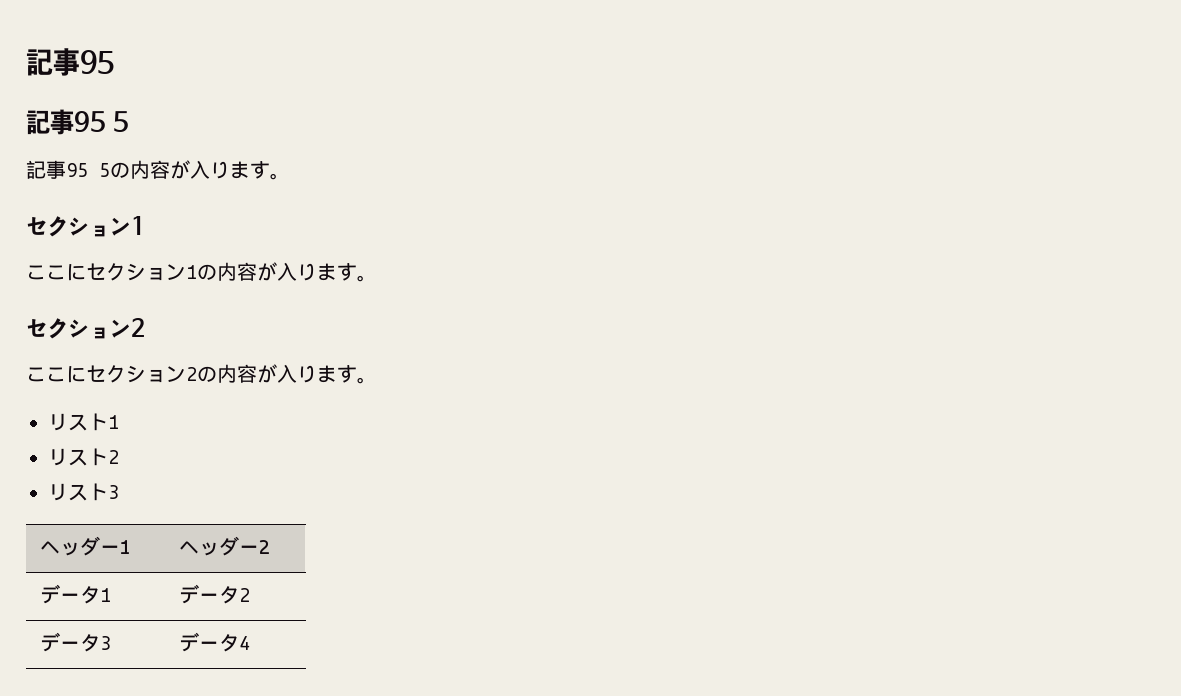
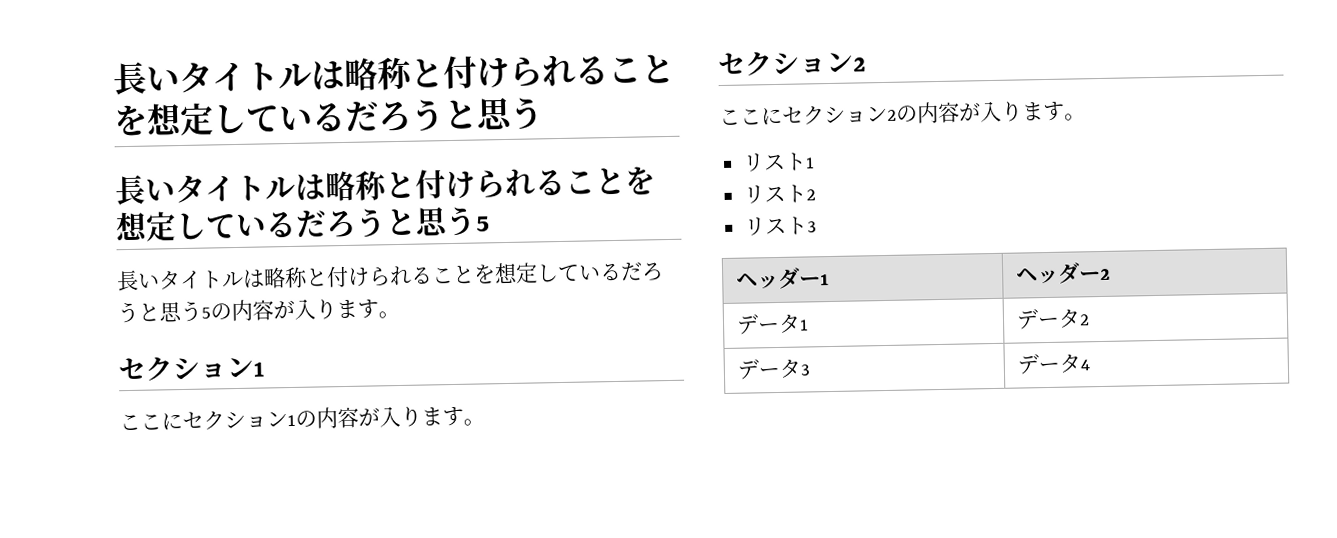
[26,48,114,76] [26,109,130,135] [26,160,88,179] 記事95 // 記事95 5 // 記事95 -> [113,53,675,96] [113,96,544,137] [115,166,656,206] [115,206,490,243] [116,261,664,292] [117,300,202,324] 長いタイトルは略称と付けられることを想定しているだろうと思う // 長いタイトルは略称と付けられることを想定しているだろうと思う5 // 長いタイトルは略称と付けられることを想定しているだろうと思う

